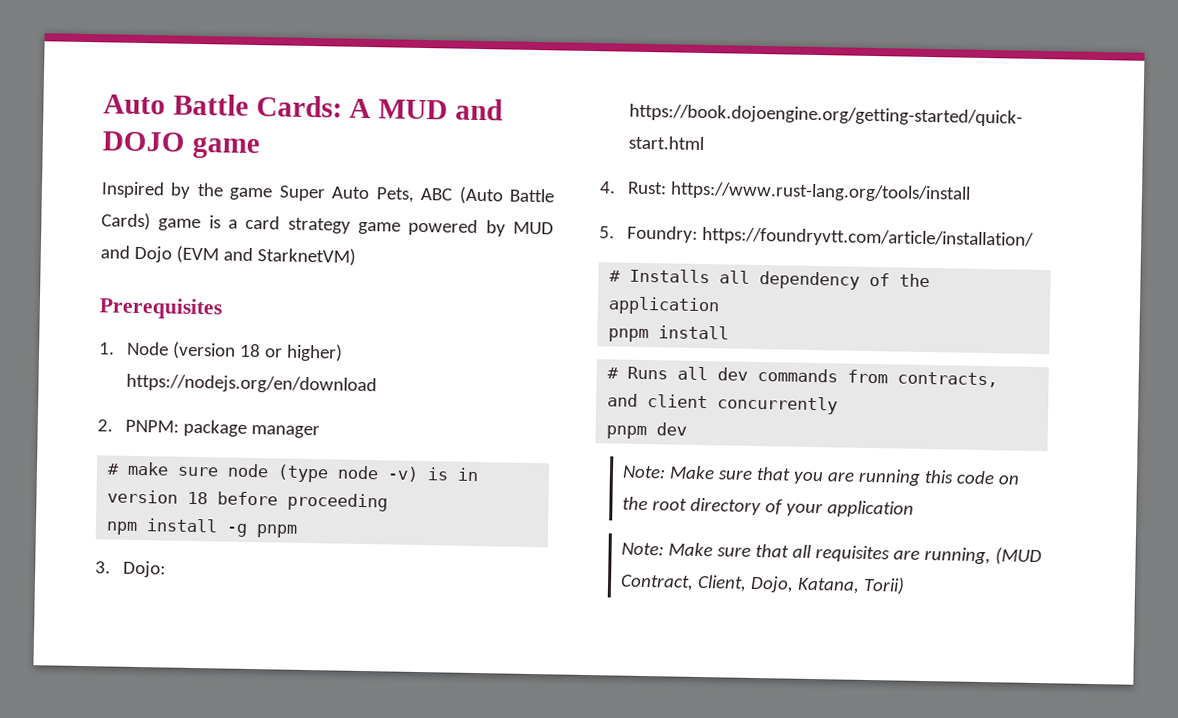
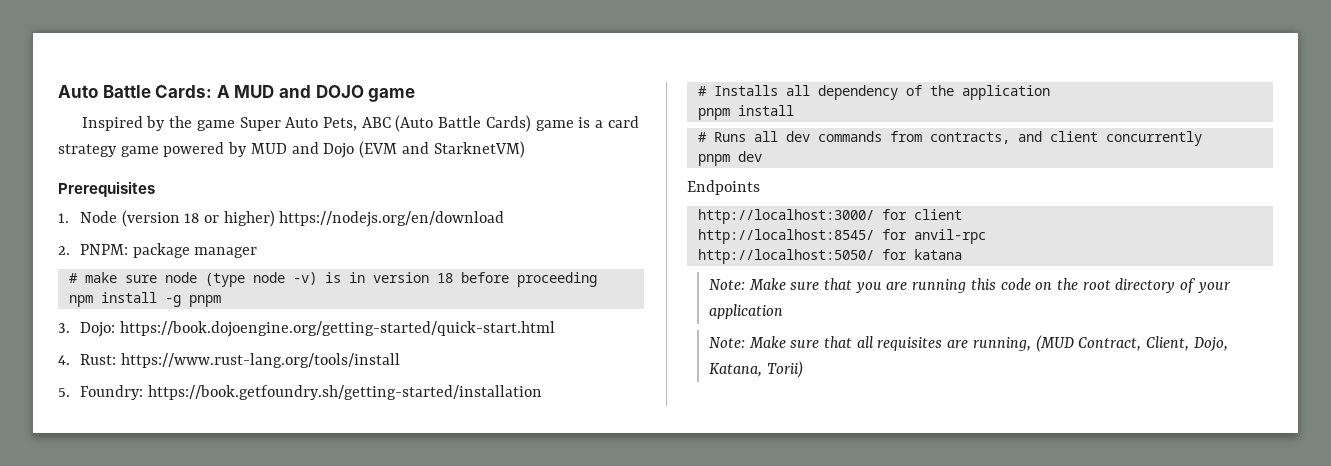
[702,226,1035,249] https://foundryvtt.com/article/installation/ -> [147,385,542,400] https://book.getfoundry.sh/getting-started/installation
(688, 429) none -> [687,180,760,195] [697,209,962,224] [697,229,986,244] [697,249,962,264] // Endpoints // http://localhost:3000/ for client // http://localhost:8545/ for anvil-rpc // http://localhost:5050/ for katana

